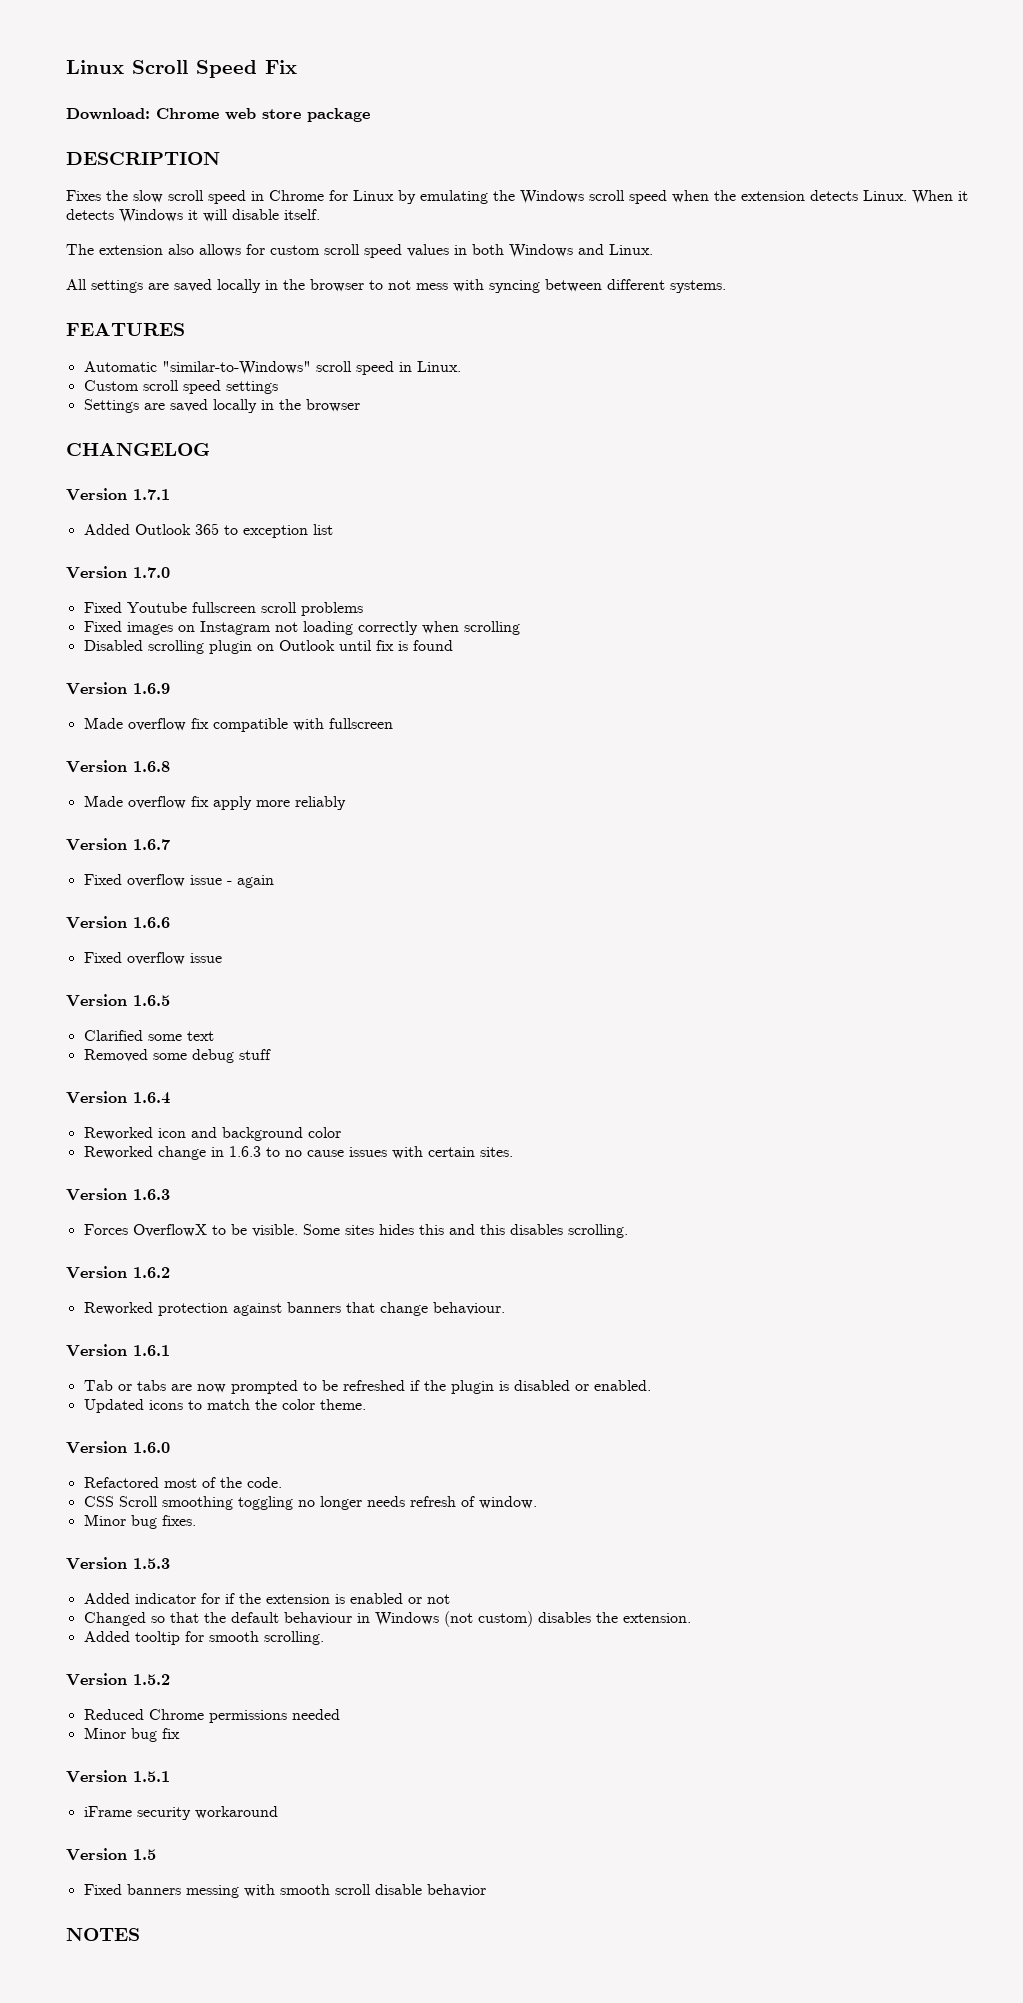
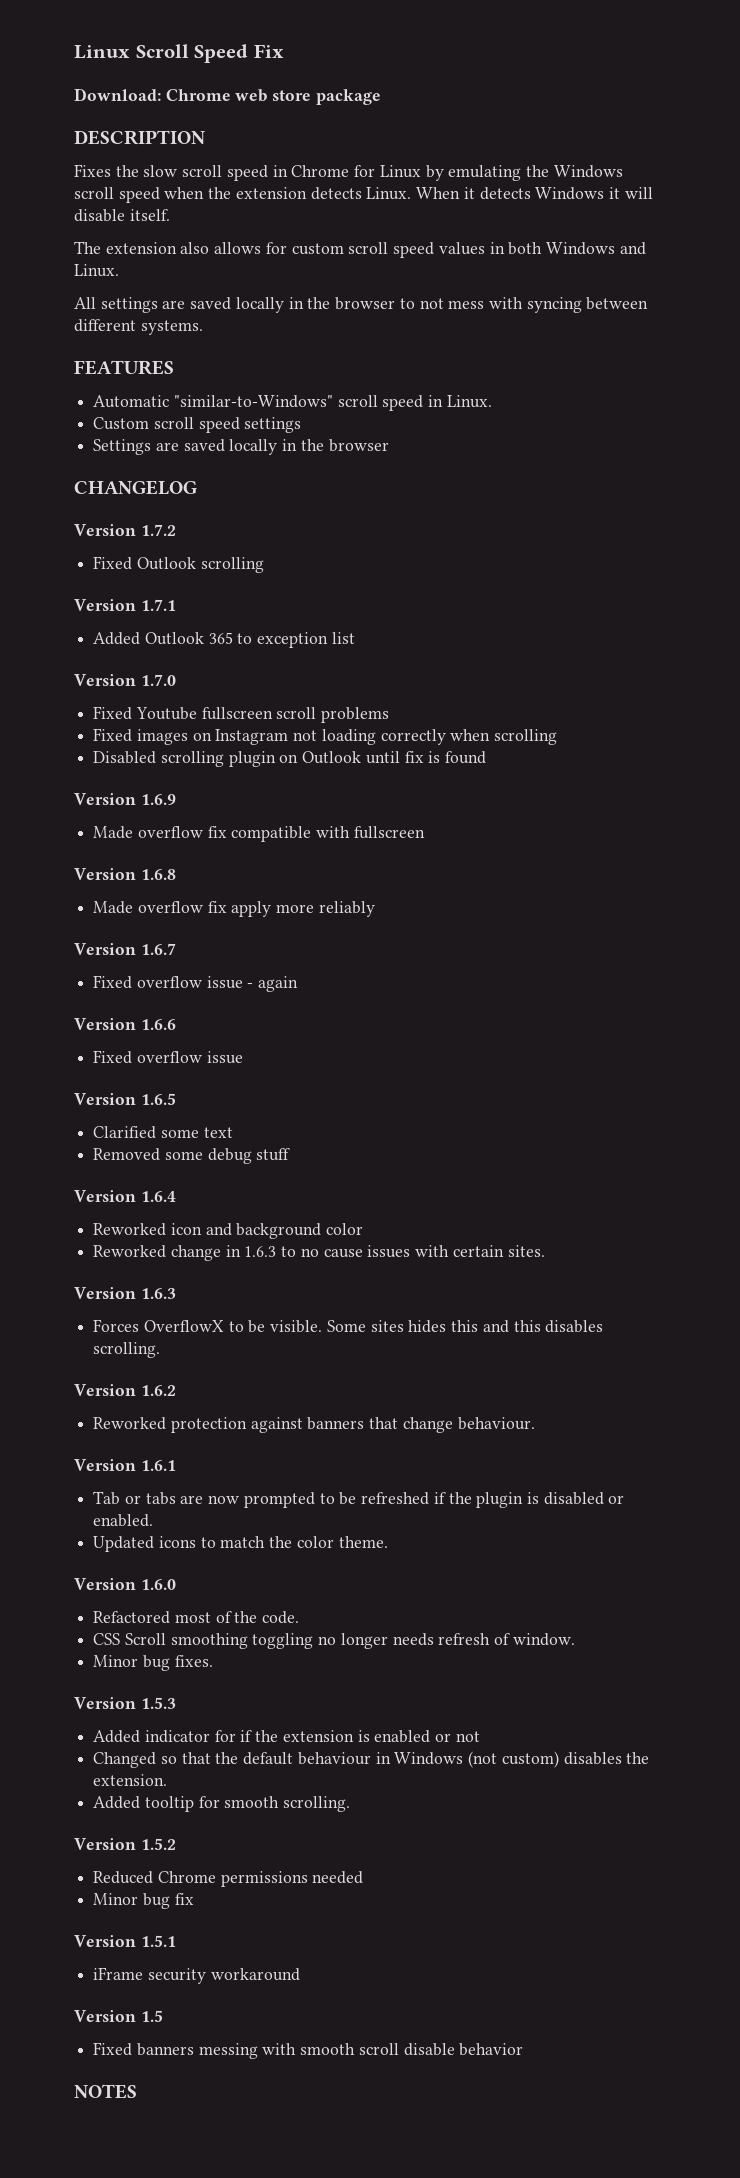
(210, 449) none -> [74,524,176,536] [93,556,264,573] // Version 1.7.2 // Fixed Outlook scrolling

